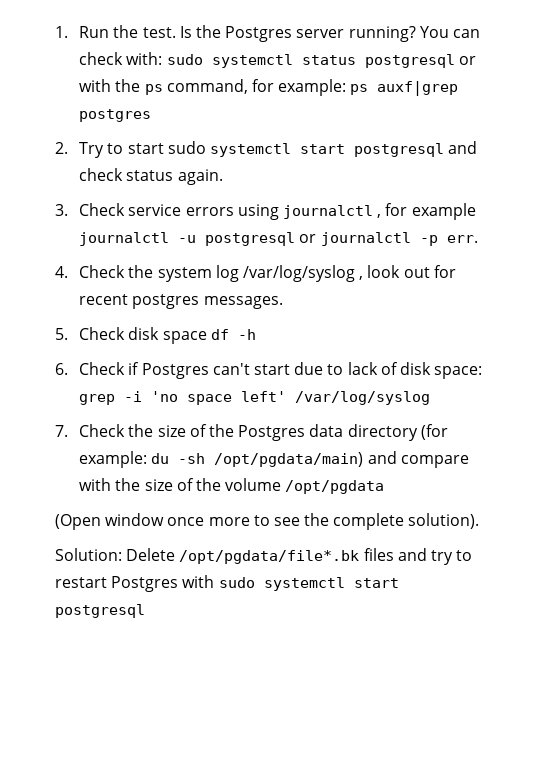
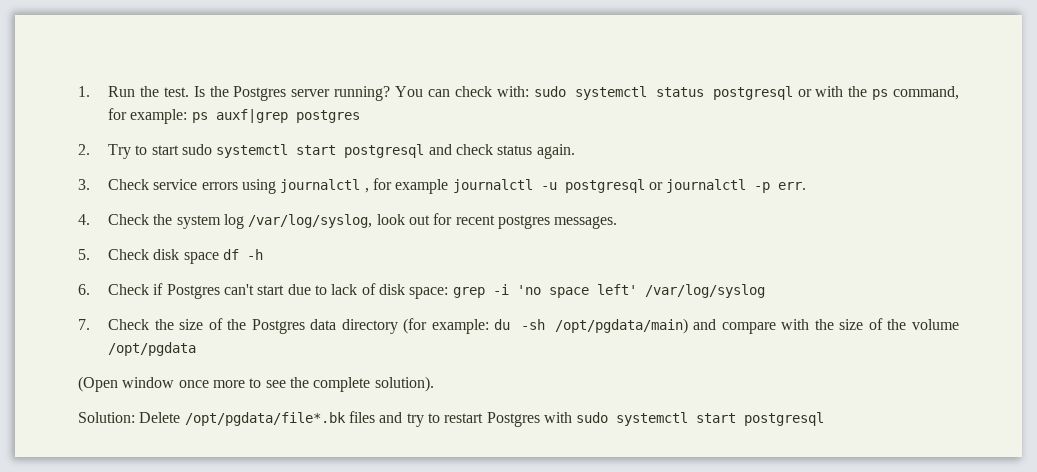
[243,265,364,282] /var/log/syslog , -> [248,214,373,228] /var/log/syslog,

